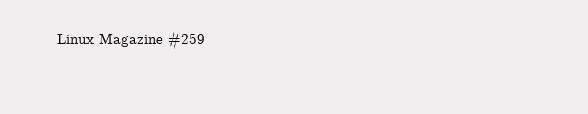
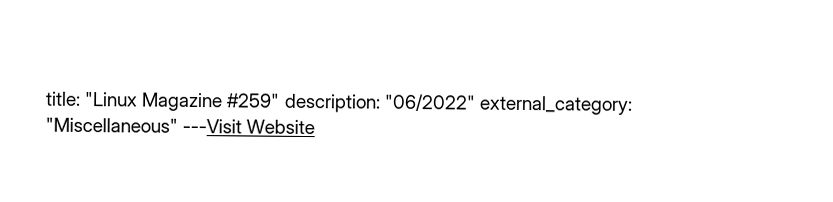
[57,31,205,50] Linux Magazine #259 -> [45,91,633,115] [45,117,316,135] title: "Linux Magazine #259" description: "06/2022" external_category: "Miscellaneous" ---Visit Website

